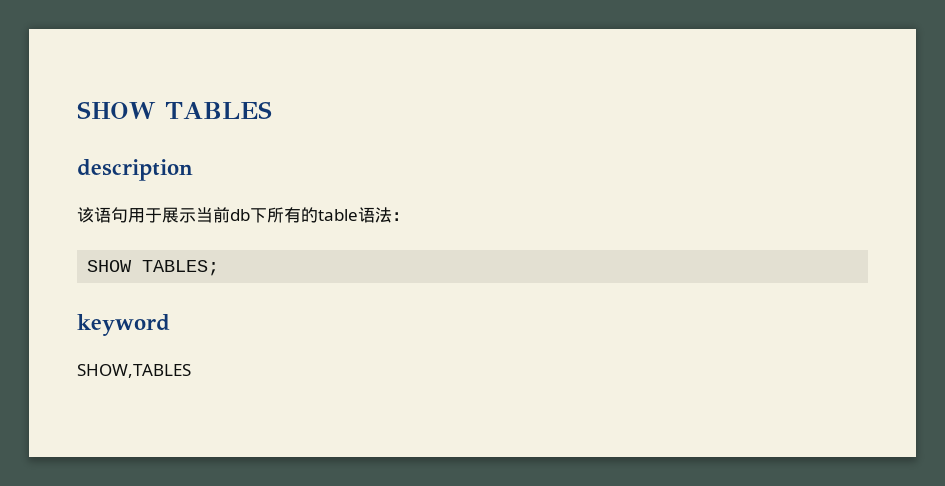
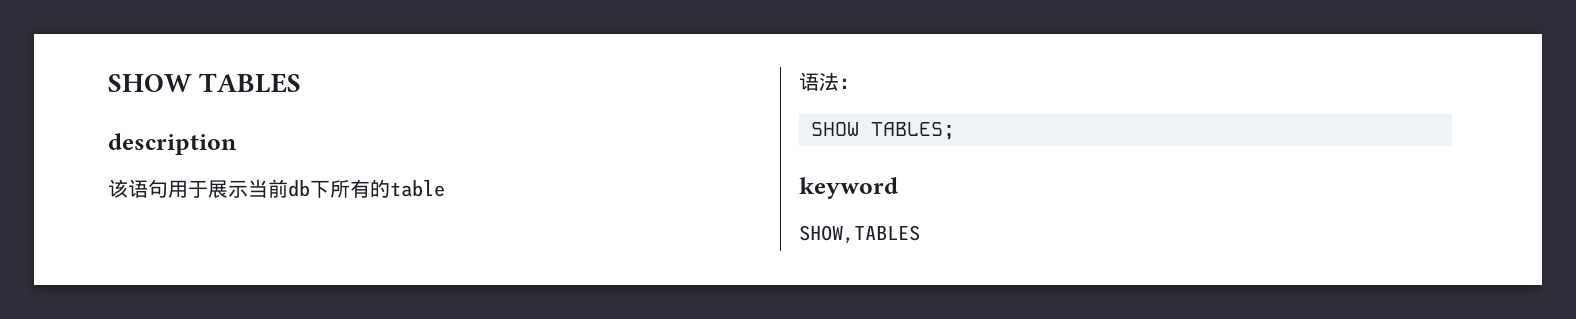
(358, 215) none -> (445, 188) //

